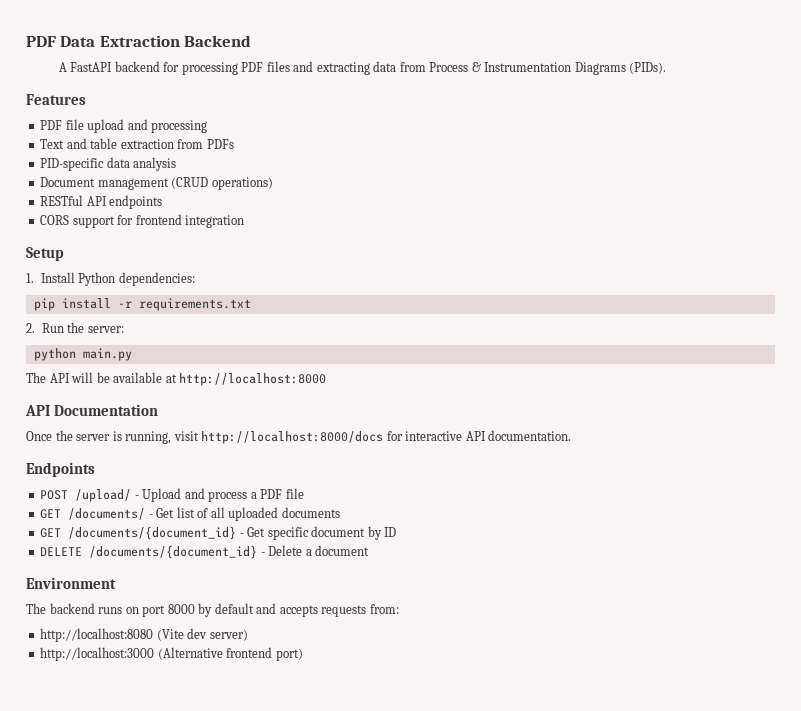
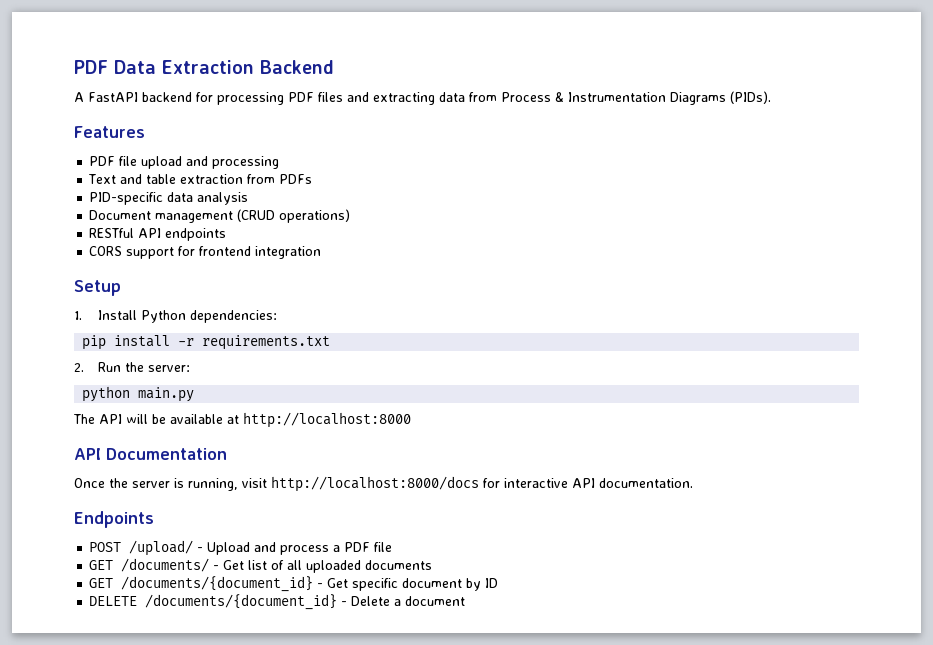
[26,577,116,589] [26,603,399,617] [40,628,248,642] [40,647,303,661] // Environment // The backend runs on port 8000 by default and accepts requests from: // http://localhost:8080 (Vite dev server) // http://localhost:3000 (Alternative frontend port) -> (466, 601) none

